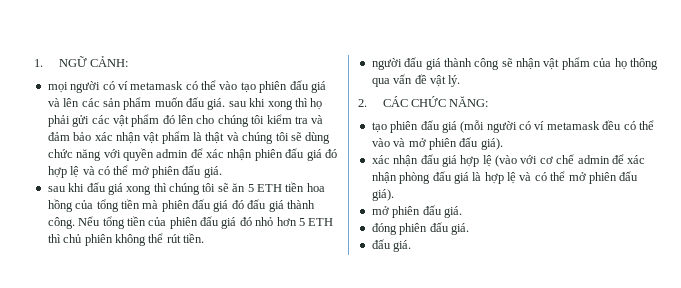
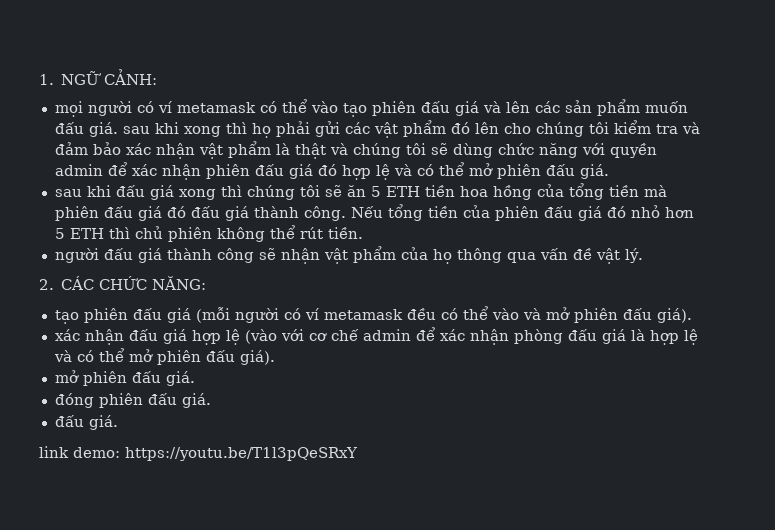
(412, 246) none -> [39,446,358,461] // link demo: https://youtu.be/T1l3pQeSRxY

